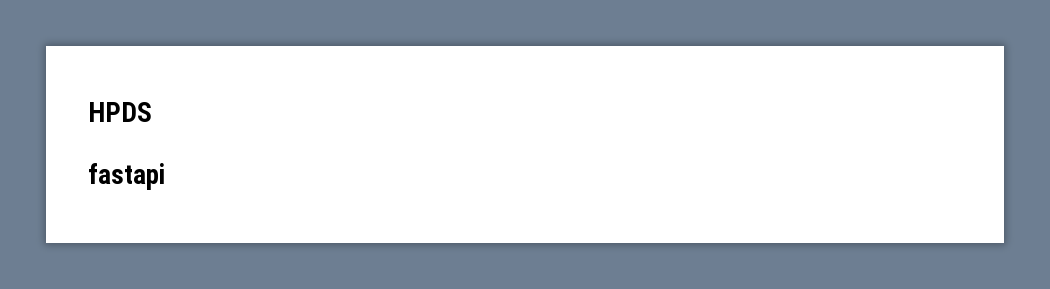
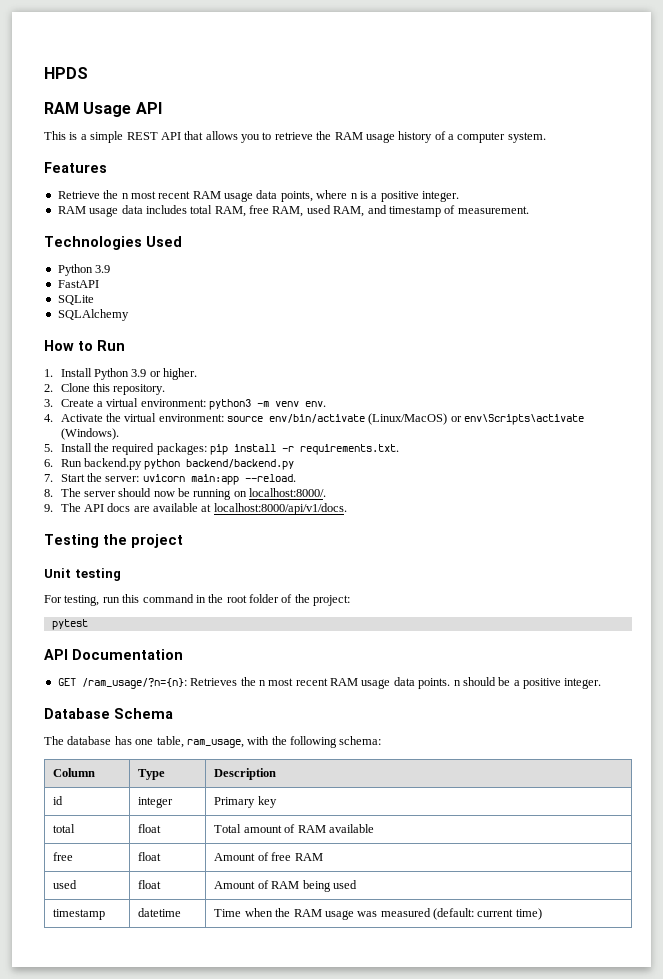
[88,163,165,190] fastapi -> [44,102,162,117] [44,131,546,143] [44,162,107,173] [57,190,459,202] [57,205,529,217] [44,236,182,250] [57,264,111,276] [57,280,99,288] [57,295,94,305] [57,309,129,321] [44,340,125,351] [44,368,198,380] [44,383,166,395] [44,398,327,410] [44,413,585,425] [60,428,119,440] [44,443,400,455] [44,458,295,470] [44,473,296,485] [44,488,327,500] [44,503,347,515] [44,534,183,548] [44,568,121,581] [44,594,351,606] [51,619,88,630] [44,649,183,660] [57,677,602,689] [44,708,173,719] [44,736,382,748] [53,768,96,777] [138,769,166,780] [214,768,277,780] [53,796,64,805] [138,797,174,808] [214,796,277,808] [53,824,76,833] [138,824,162,833] [214,824,374,833] [53,852,74,861] [138,852,162,861] [214,852,323,861] [53,880,78,889] [138,880,162,889] [214,880,357,892] [53,909,106,920] [138,908,182,917] [214,908,542,920] RAM Usage API // This is a simple REST API that allows you to retrieve the RAM usage history of a computer system. // Features // Retrieve the n most recent RAM usage data points, where n is a positive integer. // RAM usage data includes total RAM, free RAM, used RAM, and timestamp of measurement. // Technologies Used // Python 3.9 // FastAPI // SQLite // SQLAlchemy // How to Run // 1. Install Python 3.9 or higher. // 2. Clone this repository. // 3. Create a virtual environment: python3 -m venv env. // 4. Activate the virtual environment: source env/bin/activate (Linux/MacOS) or env\Scripts\activate (Windows). // 5. Install the required packages: pip install -r requirements.txt. // 6. Run backend.py python backend/backend.py // 7. Start the server: uvicorn main:app --reload. // 8. The server should now be running on localhost:8000/. // 9. The API docs are available at localhost:8000/api/v1/docs. // Testing the project // Unit testing // For testing, run this command in the root folder of the project: // pytest // API Documentation // GET /ram_usage/?n={n}: Retrieves the n most recent RAM usage data points. n should be a positive integer. // Database Schema // The database has one table, ram_usage, with the following schema: // Column | Type | Description // id | integer | Primary key // total | float | Total amount of RAM available // free | float | Amount of free RAM // used | float | Amount of RAM being used // timestamp | datetime | Time when the RAM usage was measured (default: current time)

